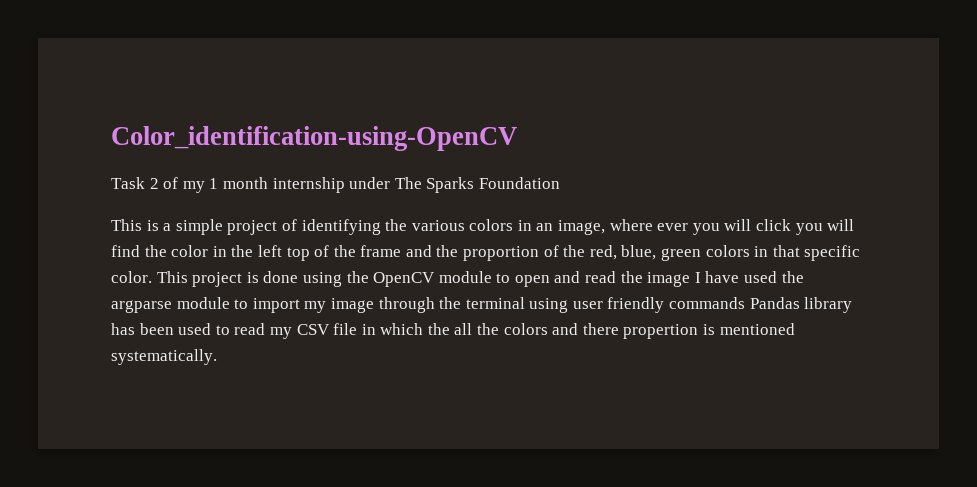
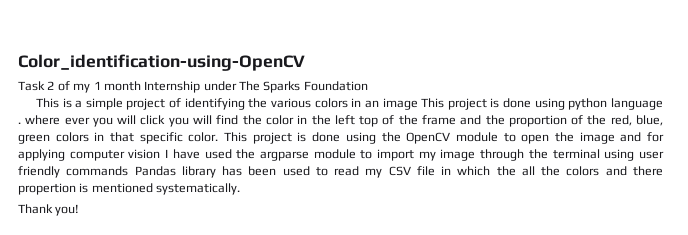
[272,177,345,193] internship -> [144,81,201,93] Internship
[558,220,606,235] image, -> [382,98,663,110] [18,122,21,124] image This project is done using python language .
[554,271,691,287] and read the image -> [554,132,665,144] [18,149,161,161] the image and for applying computer vision
(217, 357) none -> [18,204,80,216] // Thank you!

